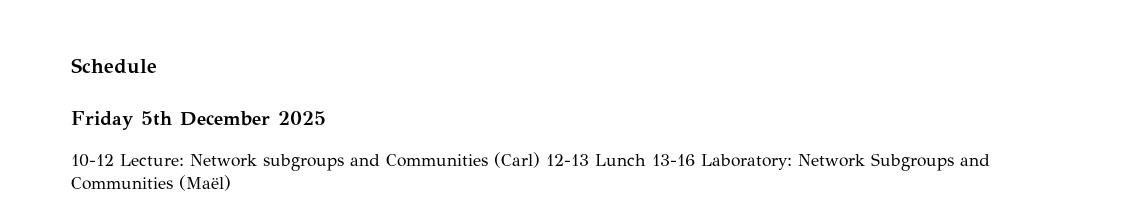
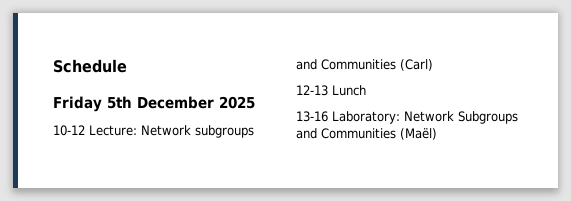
(540, 160) none -> (433, 65) //
(646, 160) none -> (366, 90) //

